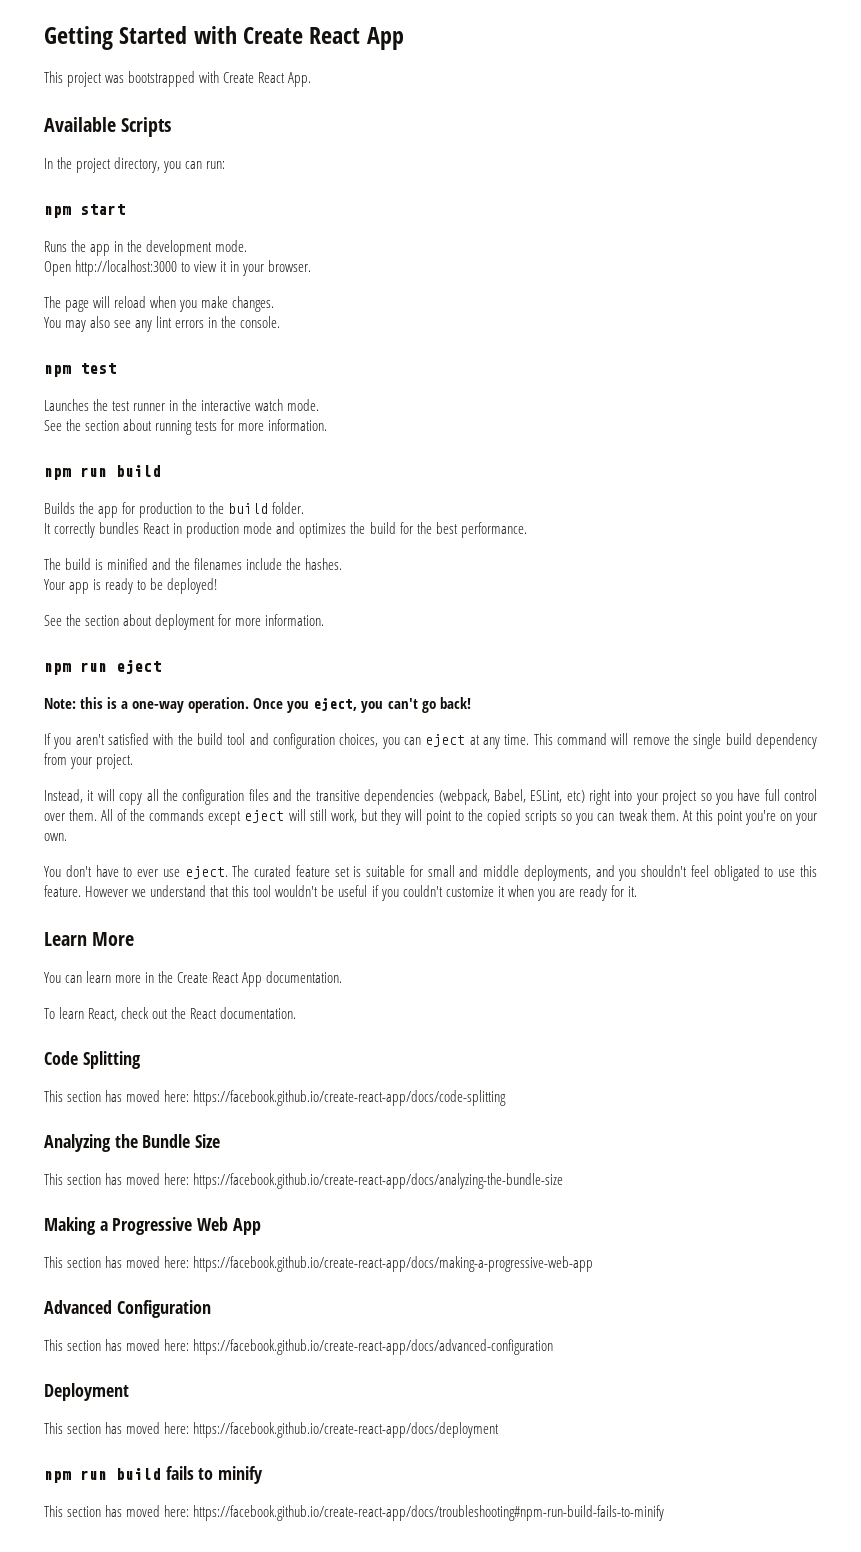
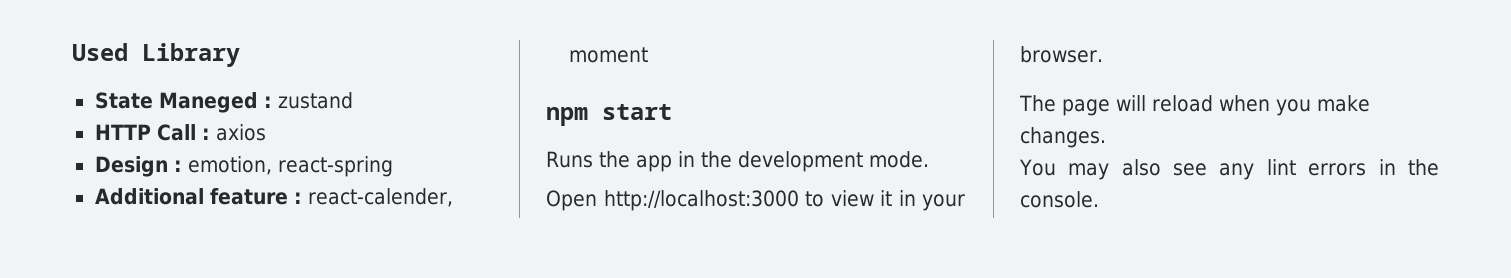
[44,26,404,50] [44,71,312,87] [44,117,172,137] [44,157,226,173] Getting Started with Create React App // This project was bootstrapped with Create React App. // Available Scripts // In the project directory, you can run: -> [72,43,240,67] [94,92,353,113] [94,124,266,141] [94,156,393,177] [94,188,453,207] [568,47,648,63] Used Library // State Maneged : zustand // HTTP Call : axios // Design : emotion, react-spring // Additional feature : react-calender, moment
[44,363,116,377] [44,399,320,411] [44,419,328,435] [44,465,161,480] [44,502,305,518] [44,522,527,538] [44,558,343,570] [44,578,218,594] [44,614,325,630] [44,659,161,675] [44,697,471,713] [44,733,818,749] [44,753,134,769] [44,789,817,805] [44,809,818,825] [44,833,67,841] [44,865,817,881] [44,885,637,901] [44,932,135,946] [44,971,343,987] [44,1007,297,1021] [44,1051,141,1069] [44,1090,507,1106] [44,1134,221,1152] [44,1173,564,1189] [44,1217,261,1235] [44,1256,594,1272] [44,1300,211,1318] [44,1339,554,1355] [44,1383,129,1401] [44,1422,500,1438] [44,1466,264,1484] [44,1505,665,1521] // npm test // Launches the test runner in the interactive watch mode. // See the section about running tests for more information. // npm run build // Builds the app for production to the build folder. // It correctly bundles React in production mode and optimizes the build for the best performance. // The build is minified and the filenames include the hashes. // Your app is ready to be deployed! // See the section about deployment for more information. // npm run eject // Note: this is a one-way operation. Once you eject, you can't go back! // If you aren't satisfied with the build tool and configuration choices, you can eject at any time. This command will remove the single build dependency from your project. // Instead, it will copy all the configuration files and the transitive dependencies (webpack, Babel, ESLint, etc) right into your project so you have full control over them. All of the commands except eject will still work, but they will point to the copied scripts so you can tweak them. At this point you're on your own. // You don't have to ever use eject. The curated feature set is suitable for small and middle deployments, and you shouldn't feel obligated to use this feature. However we understand that this tool wouldn't be useful if you couldn't customize it when you are ready for it. // Learn More // You can learn more in the Create React App documentation. // To learn React, check out the React documentation. // Code Splitting // This section has moved here: https://facebook.github.io/create-react-app/docs/code-splitting // Analyzing the Bundle Size // This section has moved here: https://facebook.github.io/create-react-app/docs/analyzing-the-bundle-size // Making a Progressive Web App // This section has moved here: https://facebook.github.io/create-react-app/docs/making-a-progressive-web-app // Advanced Configuration // This section has moved here: https://facebook.github.io/create-react-app/docs/advanced-configuration // Deployment // This section has moved here: https://facebook.github.io/create-react-app/docs/deployment // npm run build fails to minify // This section has moved here: https://facebook.github.io/create-react-app/docs/troubleshooting#npm-run-build-fails-to-minify -> (1099, 199) none

